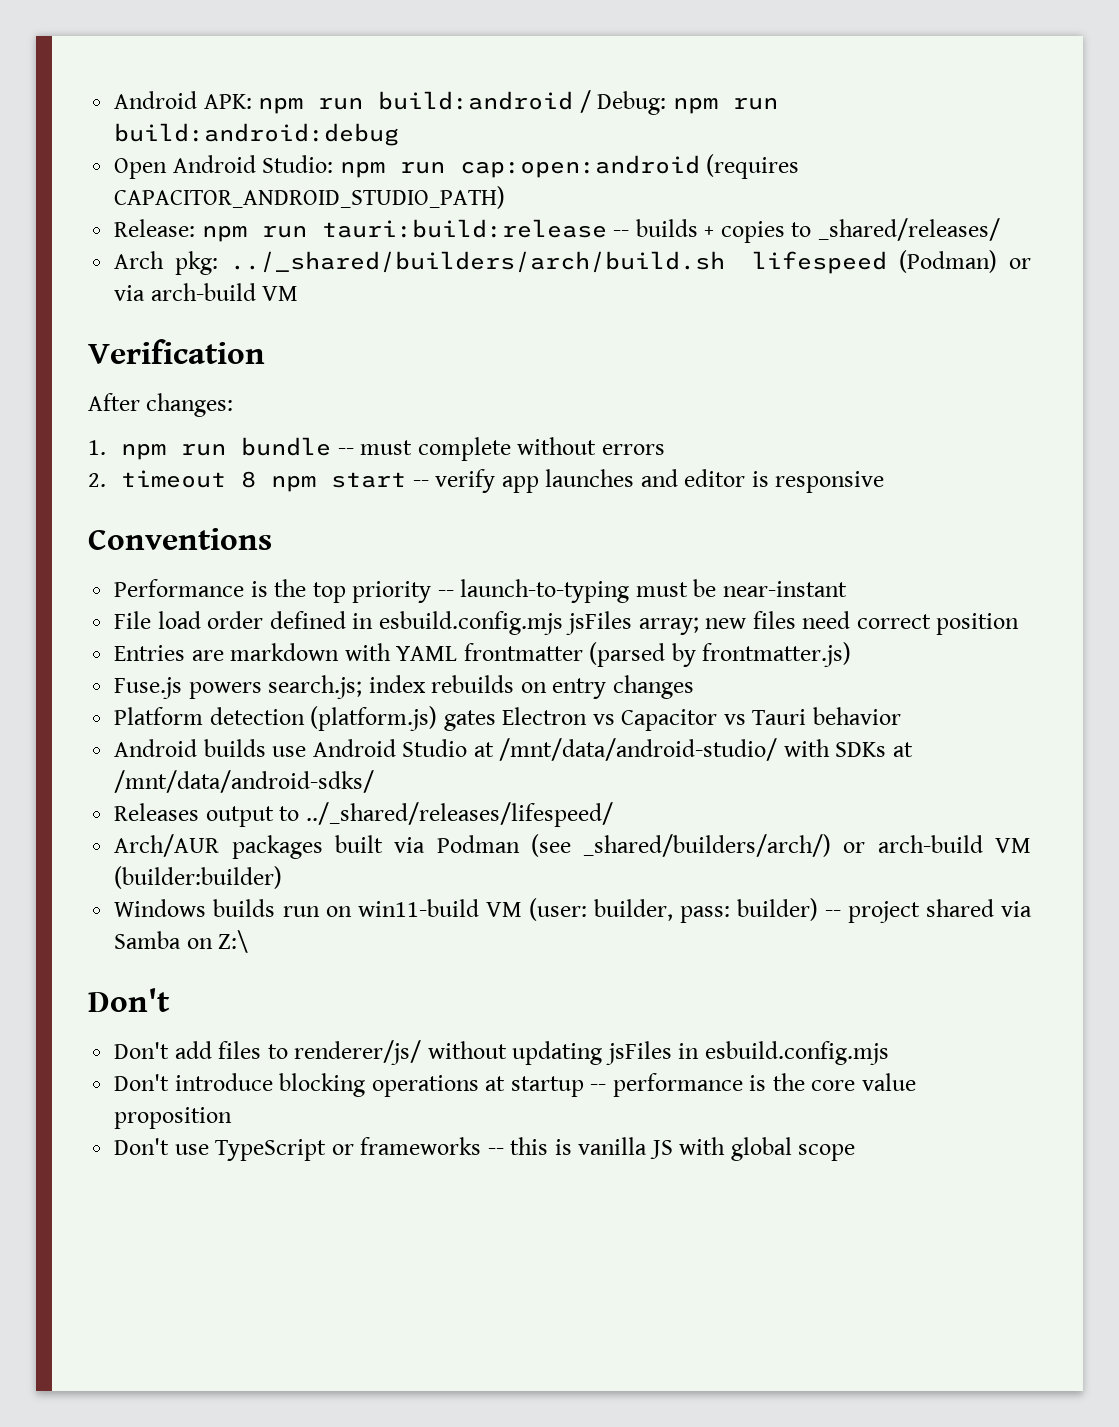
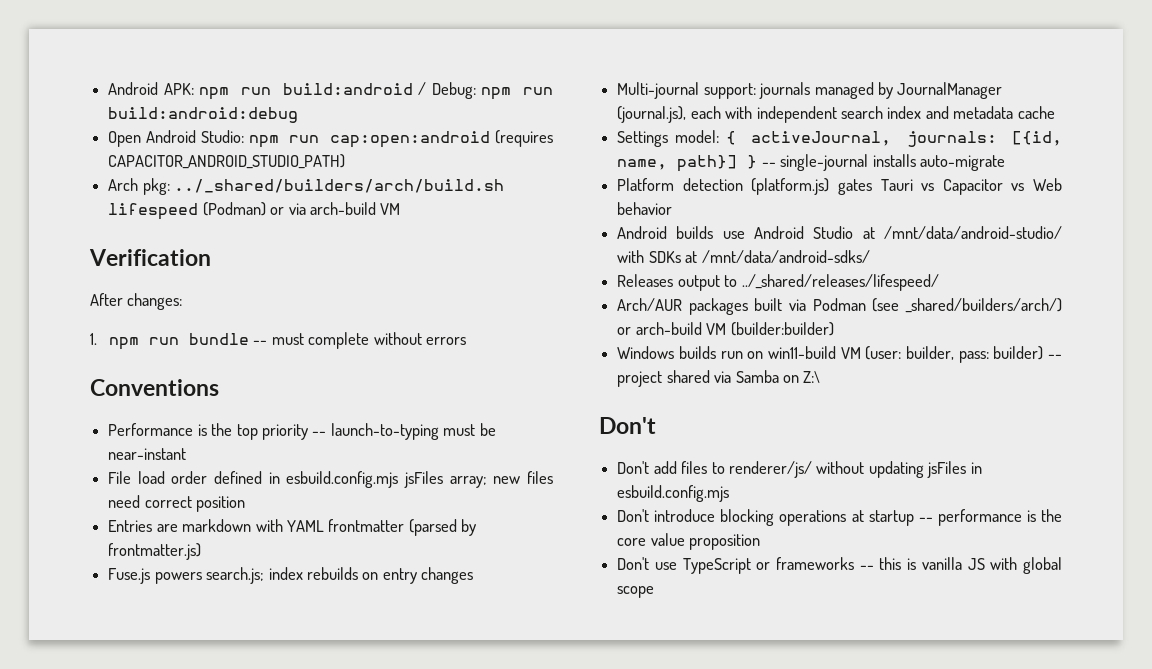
[114,218,1000,243] // Release: npm run tauri:build:release -- builds + copies to _shared/releases/ -> (346, 161) none
[88,469,885,493] // 2. timeout 8 npm start -- verify app launches and editor is responsive -> (467, 341) none
(694, 687) none -> [617,82,1003,99] [617,106,1055,123] [617,130,1062,147] [617,154,1005,172] // Multi-journal support: journals managed by JournalManager (journal.js), each with independent search index and metadata cache // Settings model: { activeJournal, journals: [{id, name, path}] } -- single-journal installs auto-migrate
[502,707,588,725] Electron -> [880,179,913,191] Tauri
[752,709,807,725] Tauri -> [1033,178,1062,191] Web

